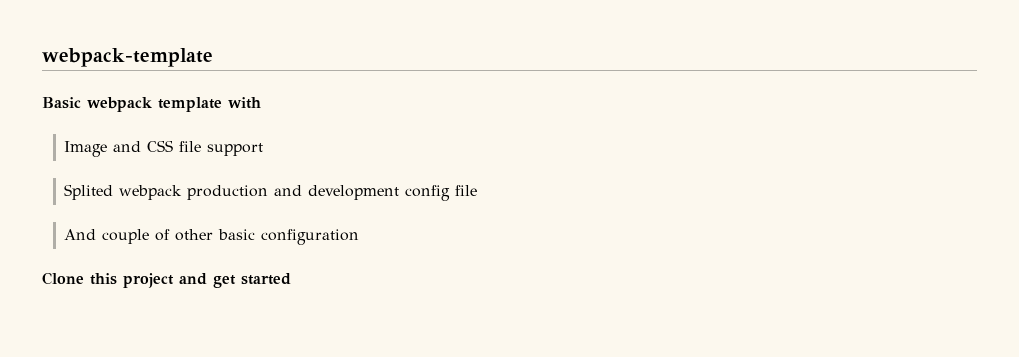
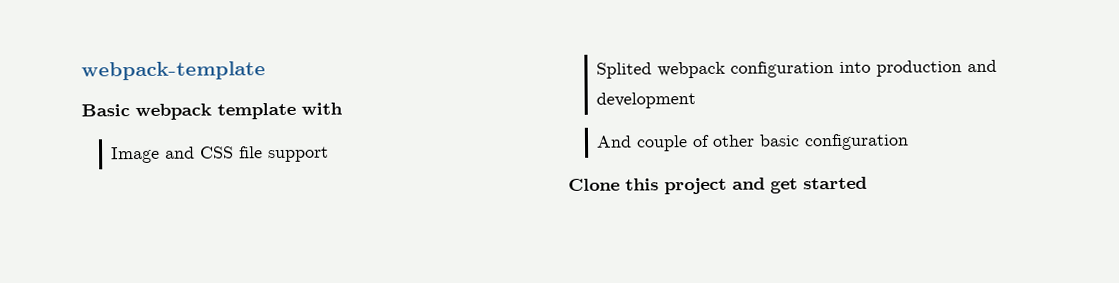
(183, 192) none -> [730,61,872,78] configuration into
[405,185,478,201] config file -> (697, 100) none

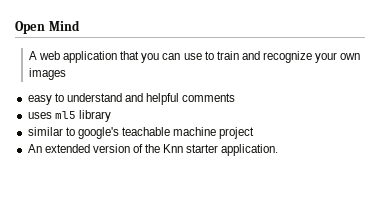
[81,61,266,81] [81,102,343,121] [111,146,330,164] [596,59,998,79] [596,92,697,109] [596,133,910,152] [568,176,867,195] webpack-template // Basic webpack template with // Image and CSS file support // Splited webpack configuration into production and development // And couple of other basic configuration // Clone this project and get started -> [15,20,80,34] [28,51,361,63] [28,68,66,80] [27,93,236,105] [27,110,111,122] [27,127,255,139] [27,144,279,156] Open Mind // A web application that you can use to train and recognize your own images // easy to understand and helpful comments // uses ml5 library // similar to google's teachable machine project // An extended version of the Knn starter application.

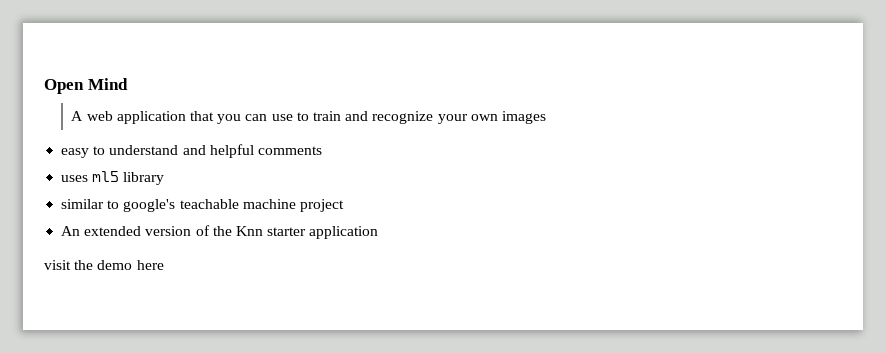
[221,144,279,156] application. -> [309,226,379,239] [44,260,164,270] application // visit the demo here

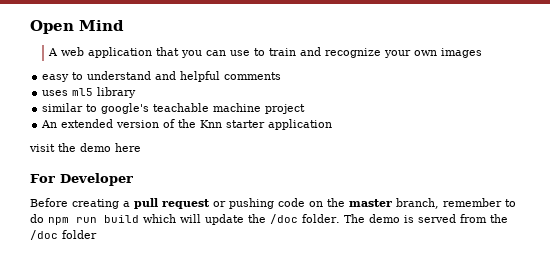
(164, 265) none -> [30,173,133,186] [30,198,516,209] [30,214,508,225] [30,230,97,240] // For Developer // Before creating a pull request or pushing code on the master branch, remember to do npm run build which will update the /doc folder. The demo is served from the /doc folder

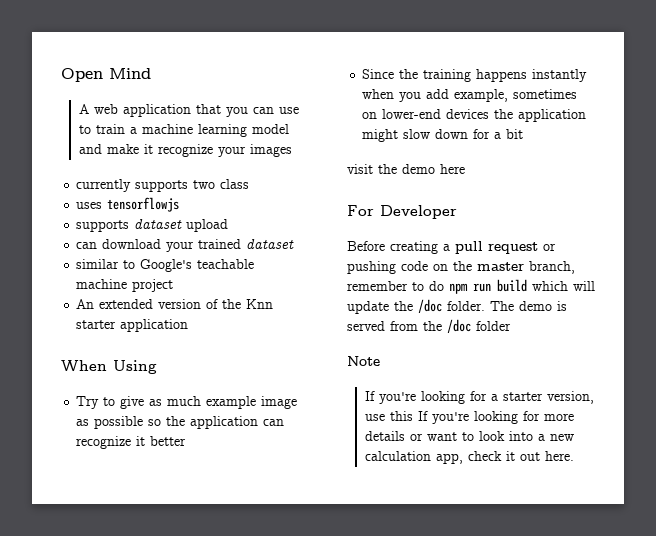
[300,47,322,56] and -> [130,124,290,137] [79,144,154,154] a machine learning model and make it
[414,50,438,56] own -> (247, 151) none
[42,71,282,82] [42,87,137,98] easy to understand and helpful comments // uses ml5 library -> [76,179,250,192] [76,197,180,212] [76,219,229,232] [76,239,295,252] currently supports two class // uses tensorflowjs // supports dataset upload // can download your trained dataset
[101,103,150,114] google's -> [140,259,193,272] Google's
(333, 124) none -> [61,360,157,374] [76,396,298,409] [76,416,285,429] [76,436,187,449] [362,69,588,82] [362,89,578,102] [362,109,587,122] [362,129,524,142] // When Using // Try to give as much example image as possible so the application can recognize it better // Since the training happens instantly when you add example, sometimes on lower-end devices the application might slow down for a bit
(97, 234) none -> [347,356,380,366] [365,391,595,404] [365,411,575,424] [365,431,575,441] [365,451,575,464] // Note // If you're looking for a starter version, use this If you're looking for more details or want to look into a new calculation app, check it out here.

